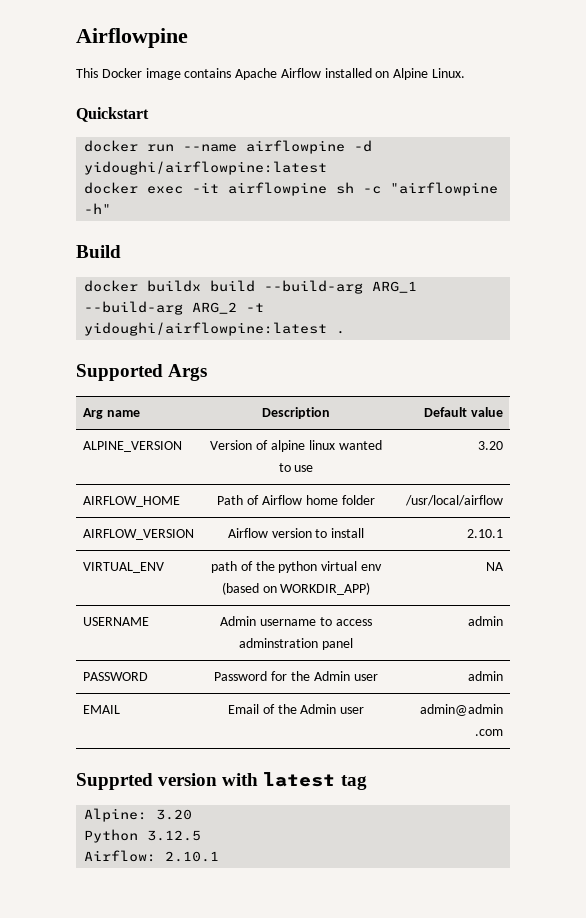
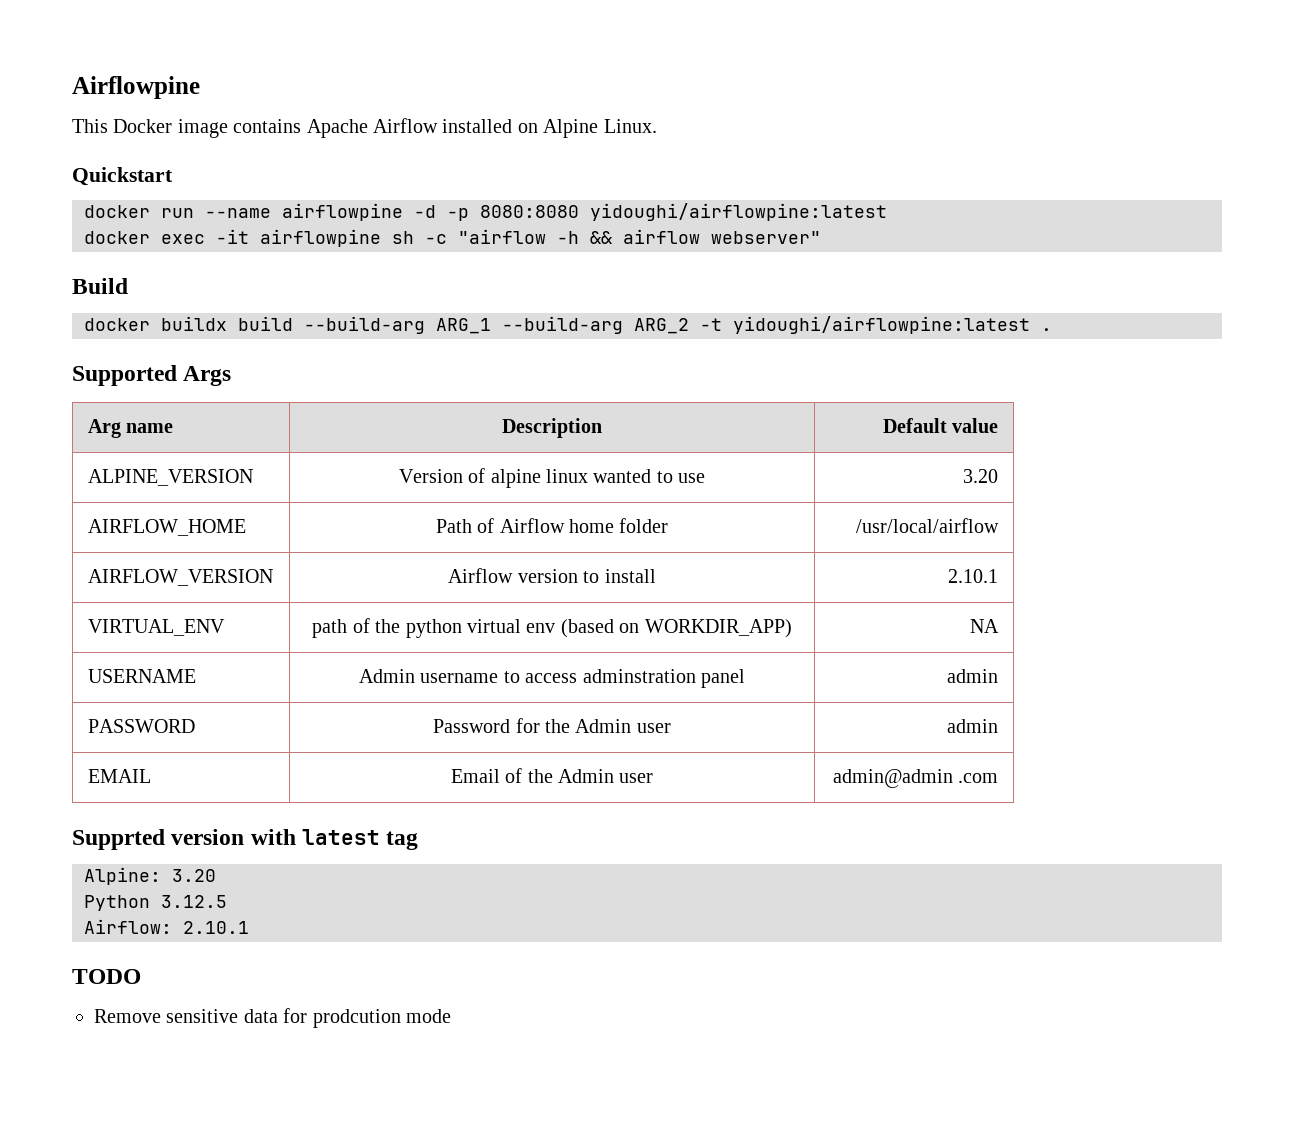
(373, 146) none -> [447,205,579,221] -p 8080:8080
[390,182,499,196] [84,203,112,214] "airflowpine -h" -> [458,229,821,244] "airflow -h && airflow webserver"
(220, 856) none -> [72,969,141,984] [94,1008,451,1028] // TODO // Remove sensitive data for prodcution mode

